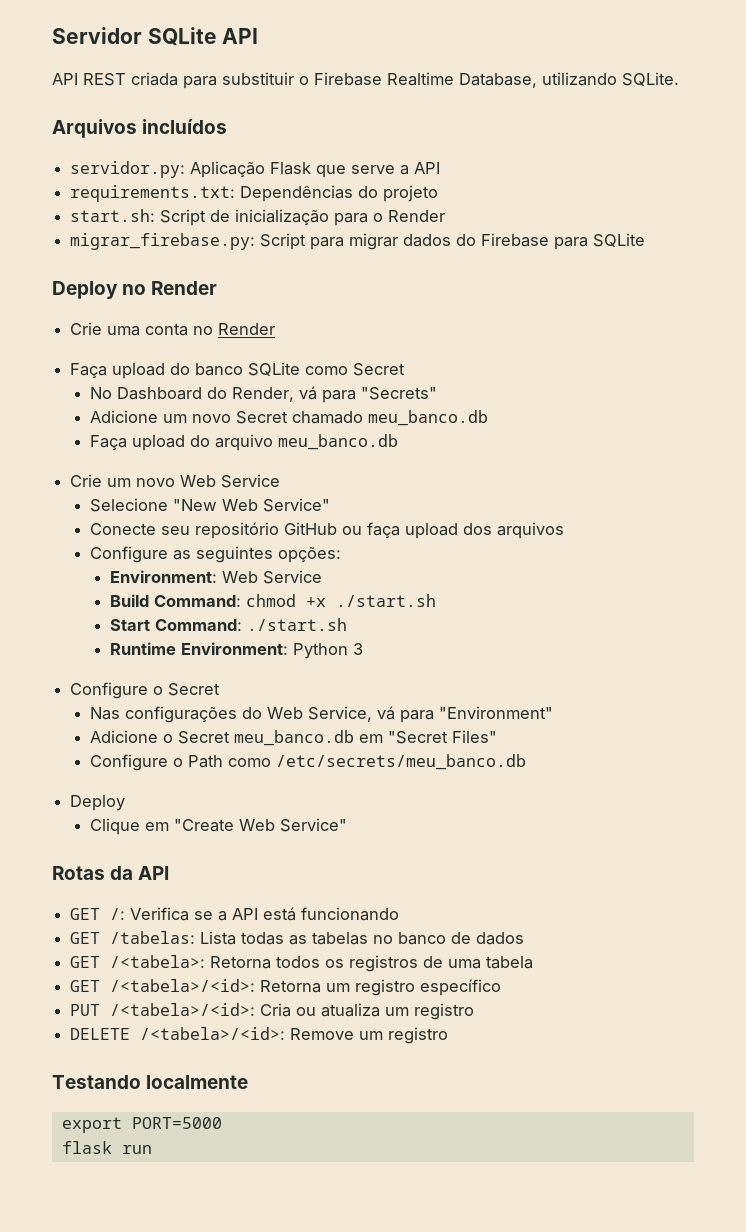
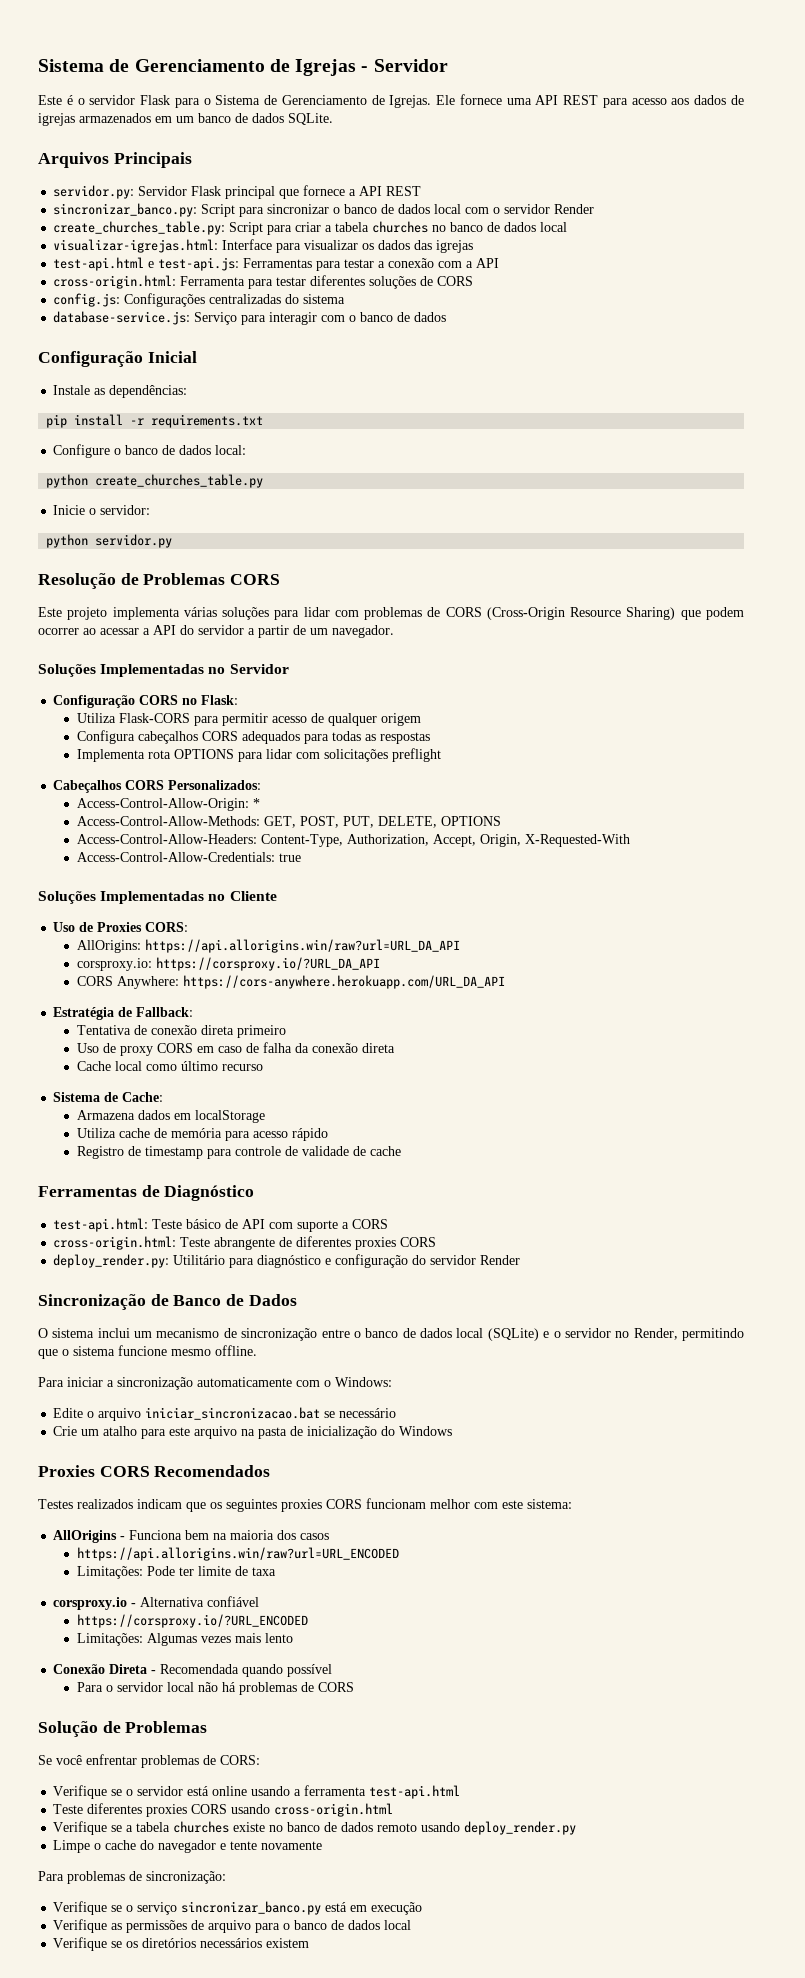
[52,27,259,46] [52,72,617,89] Servidor SQLite API // API REST criada para substituir o Firebase Realtime Database, utilizando -> [38,59,448,76] [38,94,745,108] [38,113,284,126] Sistema de Gerenciamento de Igrejas - Servidor // Este é o servidor Flask para o Sistema de Gerenciamento de Igrejas. Ele fornece uma API REST para acesso aos dados de igrejas armazenados em um banco de dados
[142,119,228,134] incluídos -> [113,152,192,168] Principais
[190,161,441,178] [70,185,439,202] [70,209,446,226] [70,233,646,250] [52,281,218,299] [70,322,276,336] [70,362,406,379] [89,386,437,403] [89,410,488,426] [89,434,398,451] [70,474,281,488] [89,498,330,512] [89,522,564,539] [89,546,341,563] [109,570,322,584] [109,594,436,607] [109,618,347,631] [109,642,363,659] [70,682,221,699] [89,706,553,723] [89,730,497,746] [89,754,526,771] [70,795,126,811] [89,818,347,835] [52,866,170,880] [70,907,400,921] [70,931,525,945] [70,955,534,972] [70,979,502,996] [70,1003,475,1020] [70,1027,449,1044] [52,1075,249,1089] [61,1117,222,1133] [61,1141,152,1154] Aplicação Flask que serve a API // requirements.txt: Dependências do projeto // start.sh: Script de inicialização para o Render // migrar_firebase.py: Script para migrar dados do Firebase para SQLite // Deploy no Render // Crie uma conta no Render // Faça upload do banco SQLite como Secret // No Dashboard do Render, vá para "Secrets" // Adicione um novo Secret chamado meu_banco.db // Faça upload do arquivo meu_banco.db // Crie um novo Web Service // Selecione "New Web Service" // Conecte seu repositório GitHub ou faça upload dos arquivos // Configure as seguintes opções: // Environment: Web Service // Build Command: chmod +x ./start.sh // Start Command: ./start.sh // Runtime Environment: Python 3 // Configure o Secret // Nas configurações do Web Service, vá para "Environment" // Adicione o Secret meu_banco.db em "Secret Files" // Configure o Path como /etc/secrets/meu_banco.db // Deploy // Clique em "Create Web Service" // Rotas da API // GET /: Verifica se a API está funcionando // GET /tabelas: Lista todas as tabelas no banco de dados // GET /<tabela>: Retorna todos os registros de uma tabela // GET /<tabela>/<id>: Retorna um registro específico // PUT /<tabela>/<id>: Cria ou atualiza um registro // DELETE /<tabela>/<id>: Remove um registro // Testando localmente // export PORT=5000 // flask run -> [138,185,422,199] [53,203,595,217] [53,221,568,235] [53,239,474,253] [53,257,500,271] [53,275,474,289] [53,293,346,307] [53,311,447,325] [38,351,197,367] [53,385,188,398] [46,414,264,428] [53,444,247,458] [46,474,264,488] [53,505,151,515] [46,534,173,548] [38,573,281,589] [38,607,744,620] [38,625,394,638] [38,664,289,677] [53,695,239,708] [76,713,421,726] [76,730,430,744] [76,748,441,762] [53,780,262,793] [76,798,260,811] [76,816,501,828] [76,834,630,847] [76,852,301,862] [38,891,277,904] [53,922,189,932] [76,939,460,953] [76,957,380,971] [76,975,505,989] [53,1007,194,1020] [76,1025,286,1038] [76,1042,395,1056] [76,1061,263,1071] [53,1092,164,1102] [76,1110,265,1123] [76,1128,328,1141] [76,1146,401,1159] [38,1185,255,1201] [53,1218,389,1232] [53,1236,437,1250] [53,1254,521,1268] [38,1294,297,1310] [38,1328,744,1341] [38,1345,257,1359] [38,1377,392,1390] [53,1407,397,1421] [53,1426,453,1439] [38,1465,271,1477] [38,1498,572,1512] [53,1530,330,1543] [76,1547,399,1561] [76,1566,276,1579] [53,1596,260,1610] [76,1614,308,1628] [76,1633,293,1646] [53,1664,333,1677] [76,1682,354,1695] [38,1721,208,1737] [38,1754,260,1768] [53,1785,461,1799] [53,1803,394,1817] [53,1821,577,1835] [53,1840,323,1853] [38,1871,226,1884] [53,1901,423,1915] [53,1919,412,1933] [53,1937,310,1951] Servidor Flask principal que fornece a API REST // sincronizar_banco.py: Script para sincronizar o banco de dados local com o servidor Render // create_churches_table.py: Script para criar a tabela churches no banco de dados local // visualizar-igrejas.html: Interface para visualizar os dados das igrejas // test-api.html e test-api.js: Ferramentas para testar a conexão com a API // cross-origin.html: Ferramenta para testar diferentes soluções de CORS // config.js: Configurações centralizadas do sistema // database-service.js: Serviço para interagir com o banco de dados // Configuração Inicial // Instale as dependências: // pip install -r requirements.txt // Configure o banco de dados local: // python create_churches_table.py // Inicie o servidor: // python servidor.py // Resolução de Problemas CORS // Este projeto implementa várias soluções para lidar com problemas de CORS (Cross-Origin Resource Sharing) que podem ocorrer ao acessar a API do servidor a partir de um navegador. // Soluções Implementadas no Servidor // Configuração CORS no Flask: // Utiliza Flask-CORS para permitir acesso de qualquer origem // Configura cabeçalhos CORS adequados para todas as respostas // Implementa rota OPTIONS para lidar com solicitações preflight // Cabeçalhos CORS Personalizados: // Access-Control-Allow-Origin: * // Access-Control-Allow-Methods: GET, POST, PUT, DELETE, OPTIONS // Access-Control-Allow-Headers: Content-Type, Authorization, Accept, Origin, X-Requested-With // Access-Control-Allow-Credentials: true // Soluções Implementadas no Cliente // Uso de Proxies CORS: // AllOrigins: https://api.allorigins.win/raw?url=URL_DA_API // corsproxy.io: https://corsproxy.io/?URL_DA_API // CORS Anywhere: https://cors-anywhere.herokuapp.com/URL_DA_API // Estratégia de Fallback: // Tentativa de conexão direta primeiro // Uso de proxy CORS em caso de falha da conexão direta // Cache local como último recurso // Sistema de Cache: // Armazena dados em localStorage // Utiliza cache de memória para acesso rápido // Registro de timestamp para controle de validade de cache // Ferramentas de Diagnóstico // test-api.html: Teste básico de API com suporte a CORS // cross-origin.html: Teste abrangente de diferentes proxies CORS // deploy_render.py: Utilitário para diagnóstico e configuração do servidor Render // Sincronização de Banco de Dados // O sistema inclui um mecanismo de sincronização entre o banco de dados local (SQLite) e o servidor no Render, permitindo que o sistema funcione mesmo offline. // Para iniciar a sincronização automaticamente com o Windows: // Edite o arquivo iniciar_sincronizacao.bat se necessário // Crie um atalho para este arquivo na pasta de inicialização do Windows // Proxies CORS Recomendados // Testes realizados indicam que os seguintes proxies CORS funcionam melhor com este sistema: // AllOrigins - Funciona bem na maioria dos casos // https://api.allorigins.win/raw?url=URL_ENCODED // Limitações: Pode ter limite de taxa // corsproxy.io - Alternativa confiável // https://corsproxy.io/?URL_ENCODED // Limitações: Algumas vezes mais lento // Conexão Direta - Recomendada quando possível // Para o servidor local não há problemas de CORS // Solução de Problemas // Se você enfrentar problemas de CORS: // Verifique se o servidor está online usando a ferramenta test-api.html // Teste diferentes proxies CORS usando cross-origin.html // Verifique se a tabela churches existe no banco de dados remoto usando deploy_render.py // Limpe o cache do navegador e tente novamente // Para problemas de sincronização: // Verifique se o serviço sincronizar_banco.py está em execução // Verifique as permissões de arquivo para o banco de dados local // Verifique se os diretórios necessários existem

